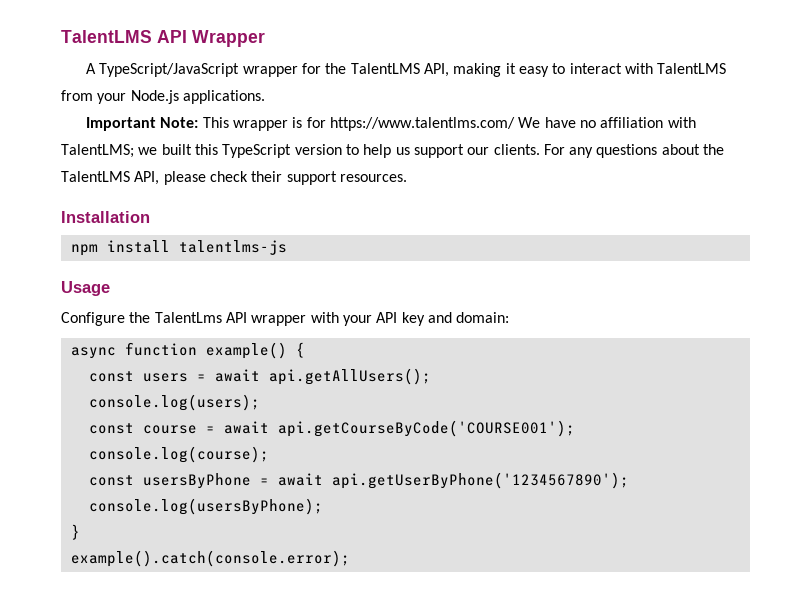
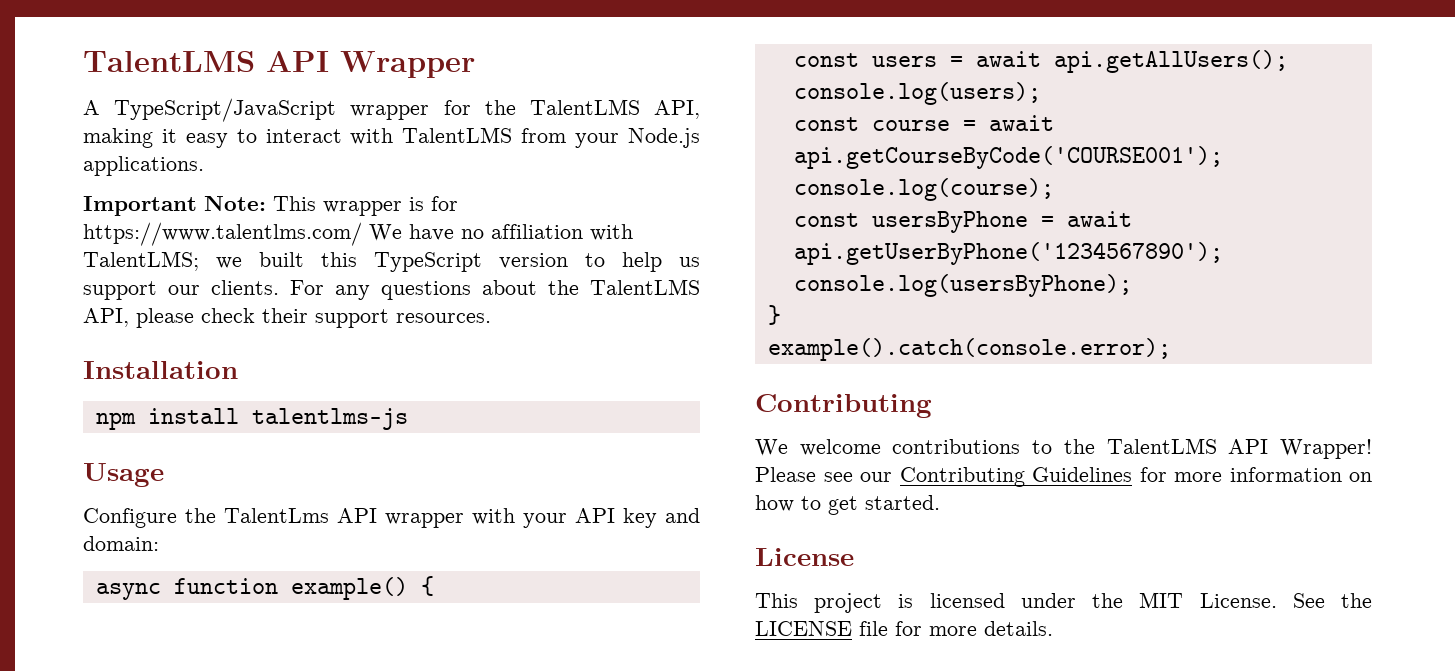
(350, 558) none -> [755,394,932,418] [755,438,1372,459] [755,467,1372,487] [755,495,940,515] [755,548,854,566] [755,592,1372,613] [755,621,1053,636] // Contributing // We welcome contributions to the TalentLMS API Wrapper! Please see our Contributing Guidelines for more information on how to get started. // License // This project is licensed under the MIT License. See the LICENSE file for more details.

